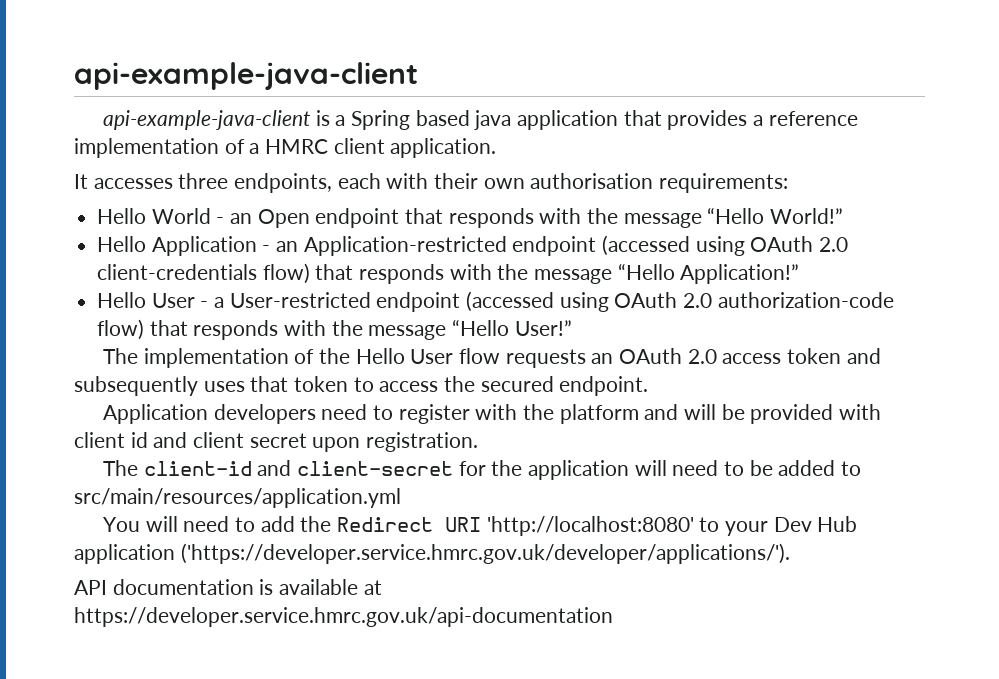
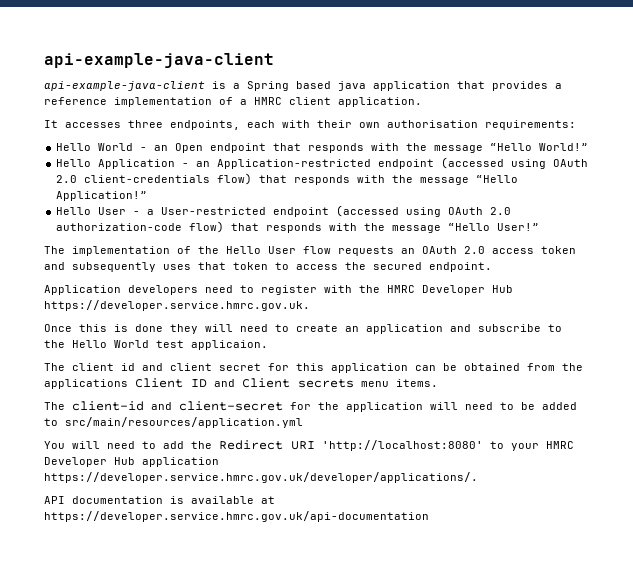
[559,404,882,424] platform and will be provided with -> [387,285,513,295] [44,300,310,311] [44,324,562,334] [44,340,268,350] [44,363,65,371] HMRC Developer Hub https://developer.service.hmrc.gov.uk. // Once this is done they will need to create an application and subscribe to the Hello World test applicaion. // The
[312,432,479,452] upon registration. -> [268,363,583,373] [44,378,438,389] for this application can be obtained from the applications Client ID and Client secrets menu items.
[773,517,812,532] Dev -> [546,441,574,449] [44,457,107,467] HMRC Developer
[180,543,790,564] ('https://developer.service.hmrc.gov.uk/developer/applications/'). -> [44,472,478,483] https://developer.service.hmrc.gov.uk/developer/applications/.

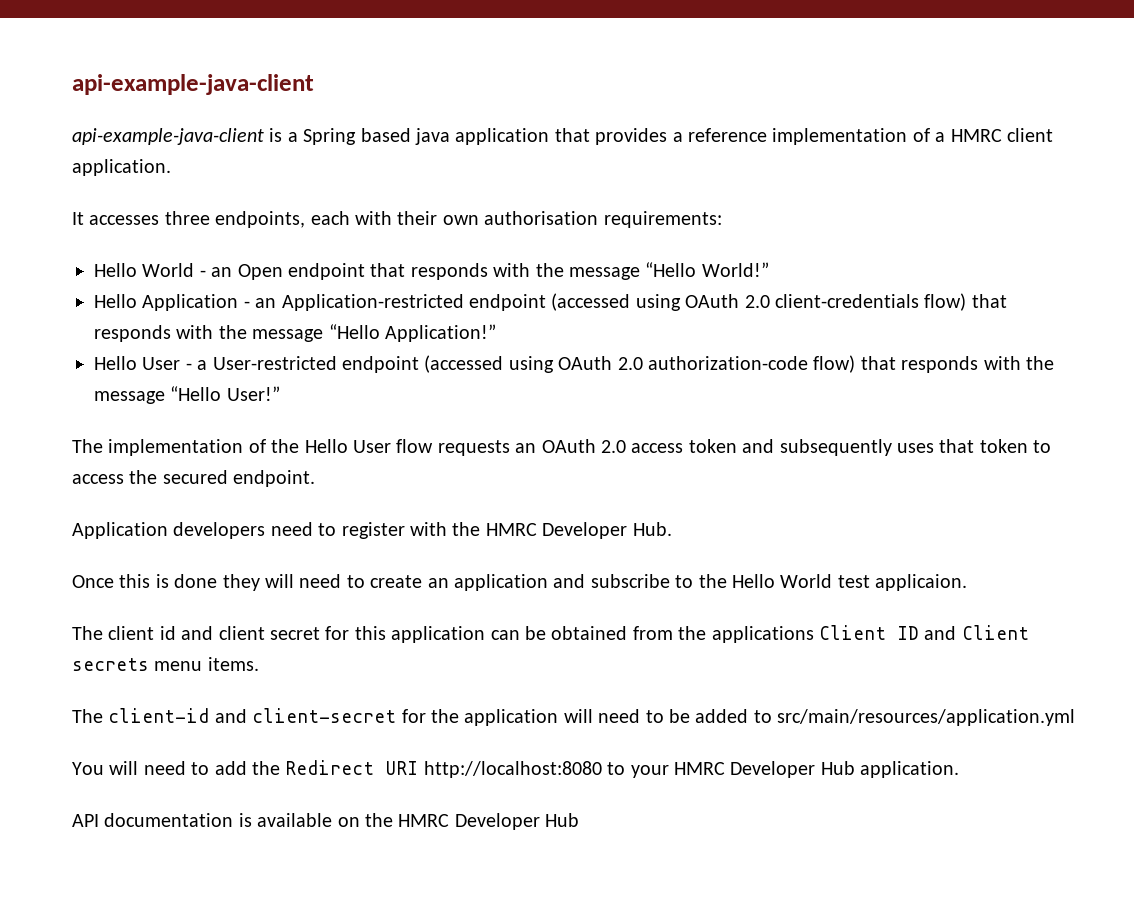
[492,285,513,293] [44,300,310,311] Hub https://developer.service.hmrc.gov.uk. -> [632,522,672,536] Hub.
[322,440,483,451] 'http://localhost:8080' -> [423,761,602,778] http://localhost:8080
[142,457,219,467] [44,472,478,483] application https://developer.service.hmrc.gov.uk/developer/applications/. -> [860,761,960,778] application.
[261,496,275,504] [44,511,429,522] at https://developer.service.hmrc.gov.uk/api-documentation -> [337,813,580,830] on the HMRC Developer Hub

